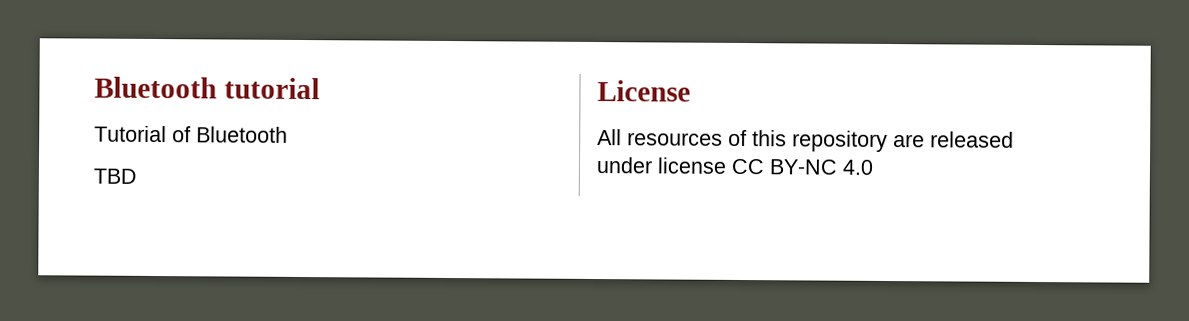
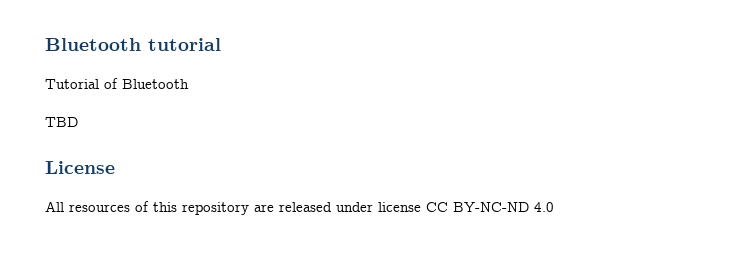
[769,159,838,175] BY-NC -> [453,202,529,212] BY-NC-ND

